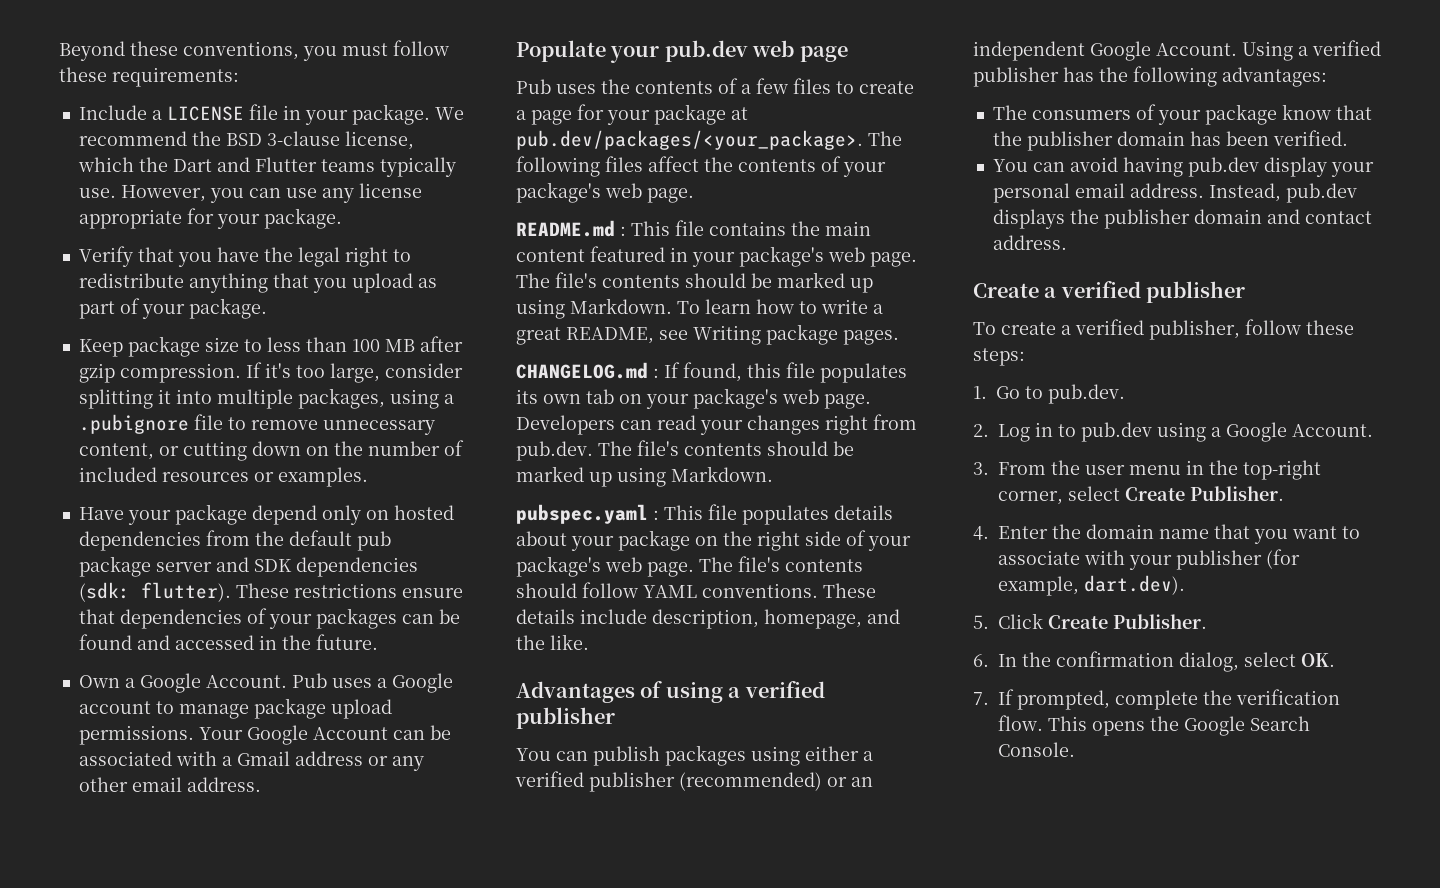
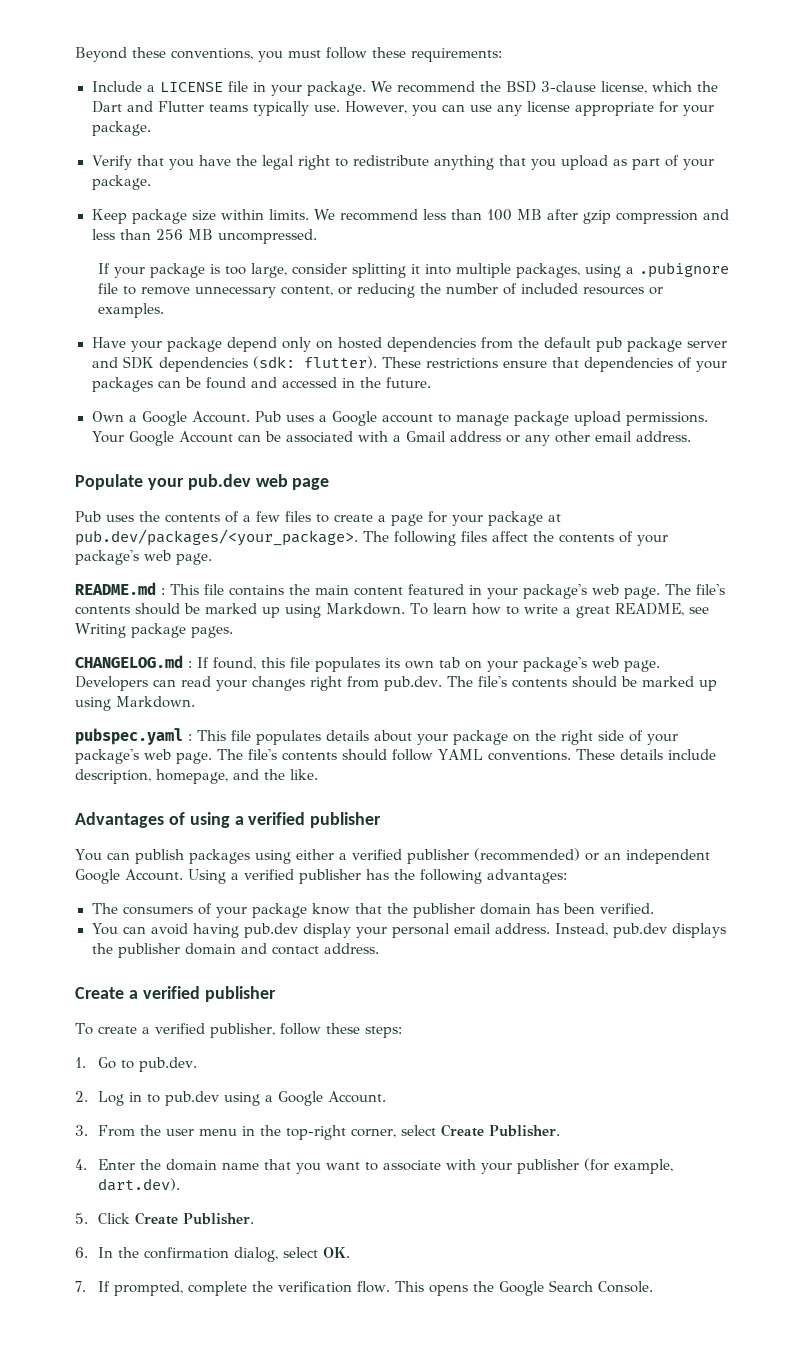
[243,339,262,352] to -> [220,209,419,221] within limits. We recommend
[119,362,291,383] compression. If it's -> [616,209,730,224] [91,229,317,244] [98,263,221,278] compression and less than 256 MB uncompressed. // If your package is
[182,441,329,461] cutting down on -> [357,283,416,298] reducing

